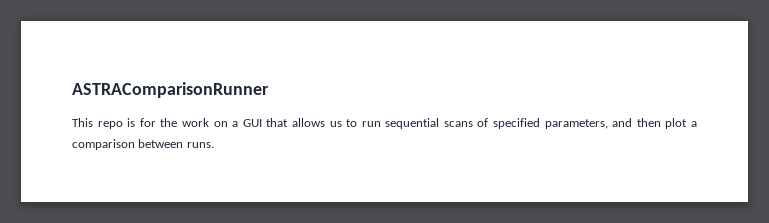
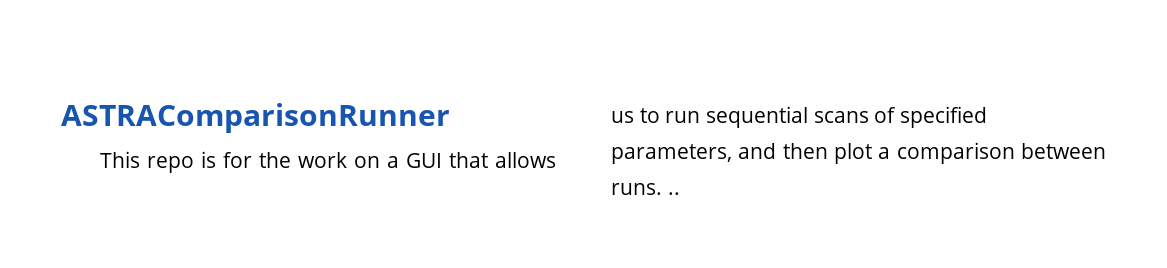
(214, 145) none -> [667,192,680,195] ..

